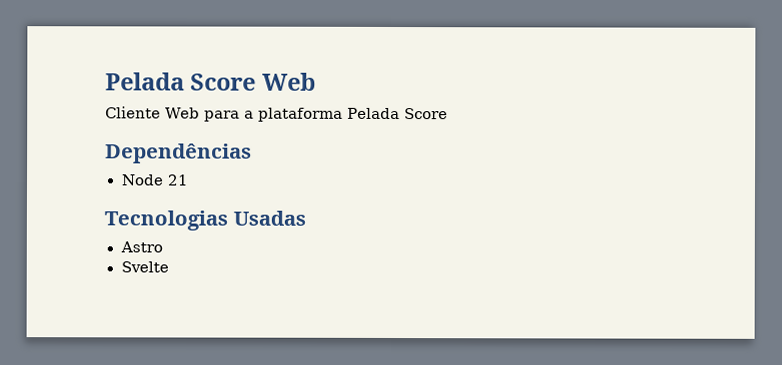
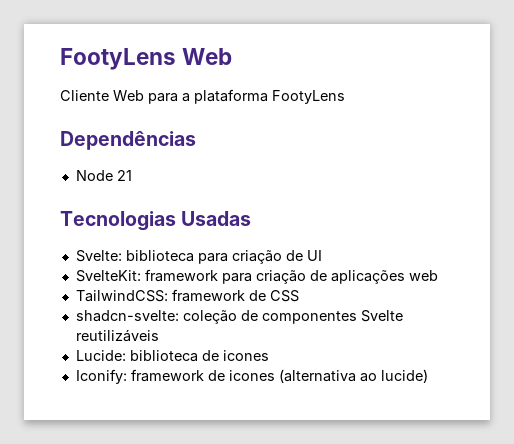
[105,72,257,91] Pelada Score -> [60,48,176,70] FootyLens
[346,107,448,120] Pelada Score -> [272,90,345,104] FootyLens
[119,241,163,253] [120,261,169,273] Astro // Svelte -> [75,250,322,264] [75,269,438,284] [75,289,299,302] [75,310,403,324] [75,329,159,342] [75,350,269,362] [75,369,428,384] Svelte: biblioteca para criação de UI // SvelteKit: framework para criação de aplicações web // TailwindCSS: framework de CSS // shadcn-svelte: coleção de componentes Svelte reutilizáveis // Lucide: biblioteca de icones // Iconify: framework de icones (alternativa ao lucide)

